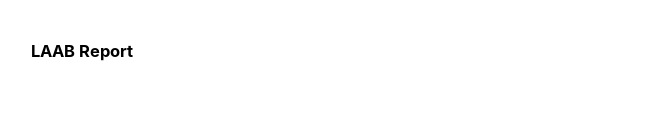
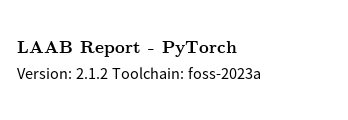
(134, 53) none -> [148,41,237,57] [17,67,261,79] - PyTorch // Version: 2.1.2 Toolchain: foss-2023a

